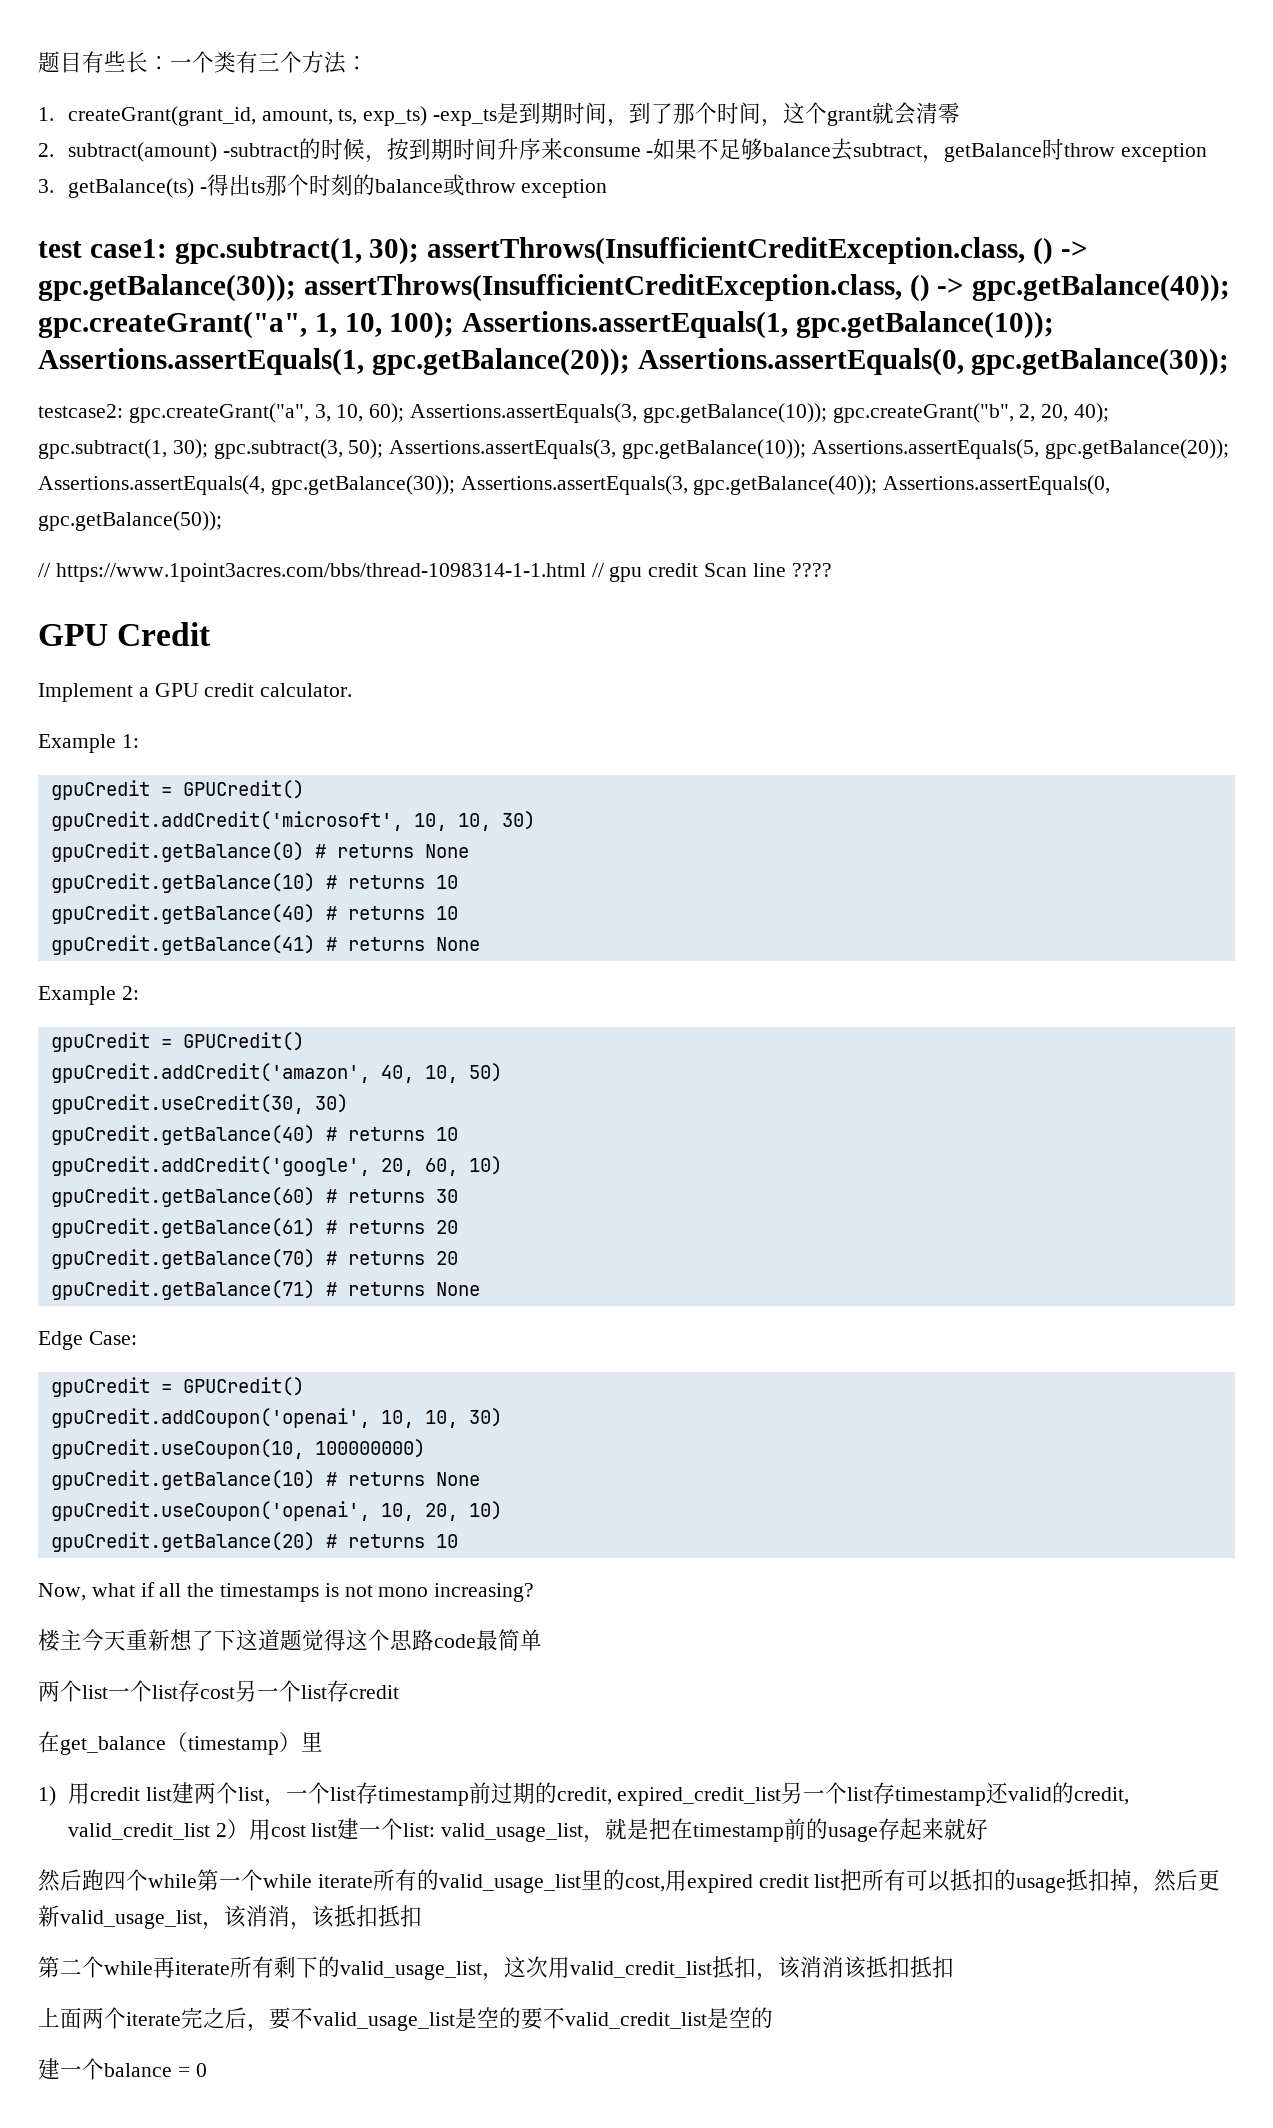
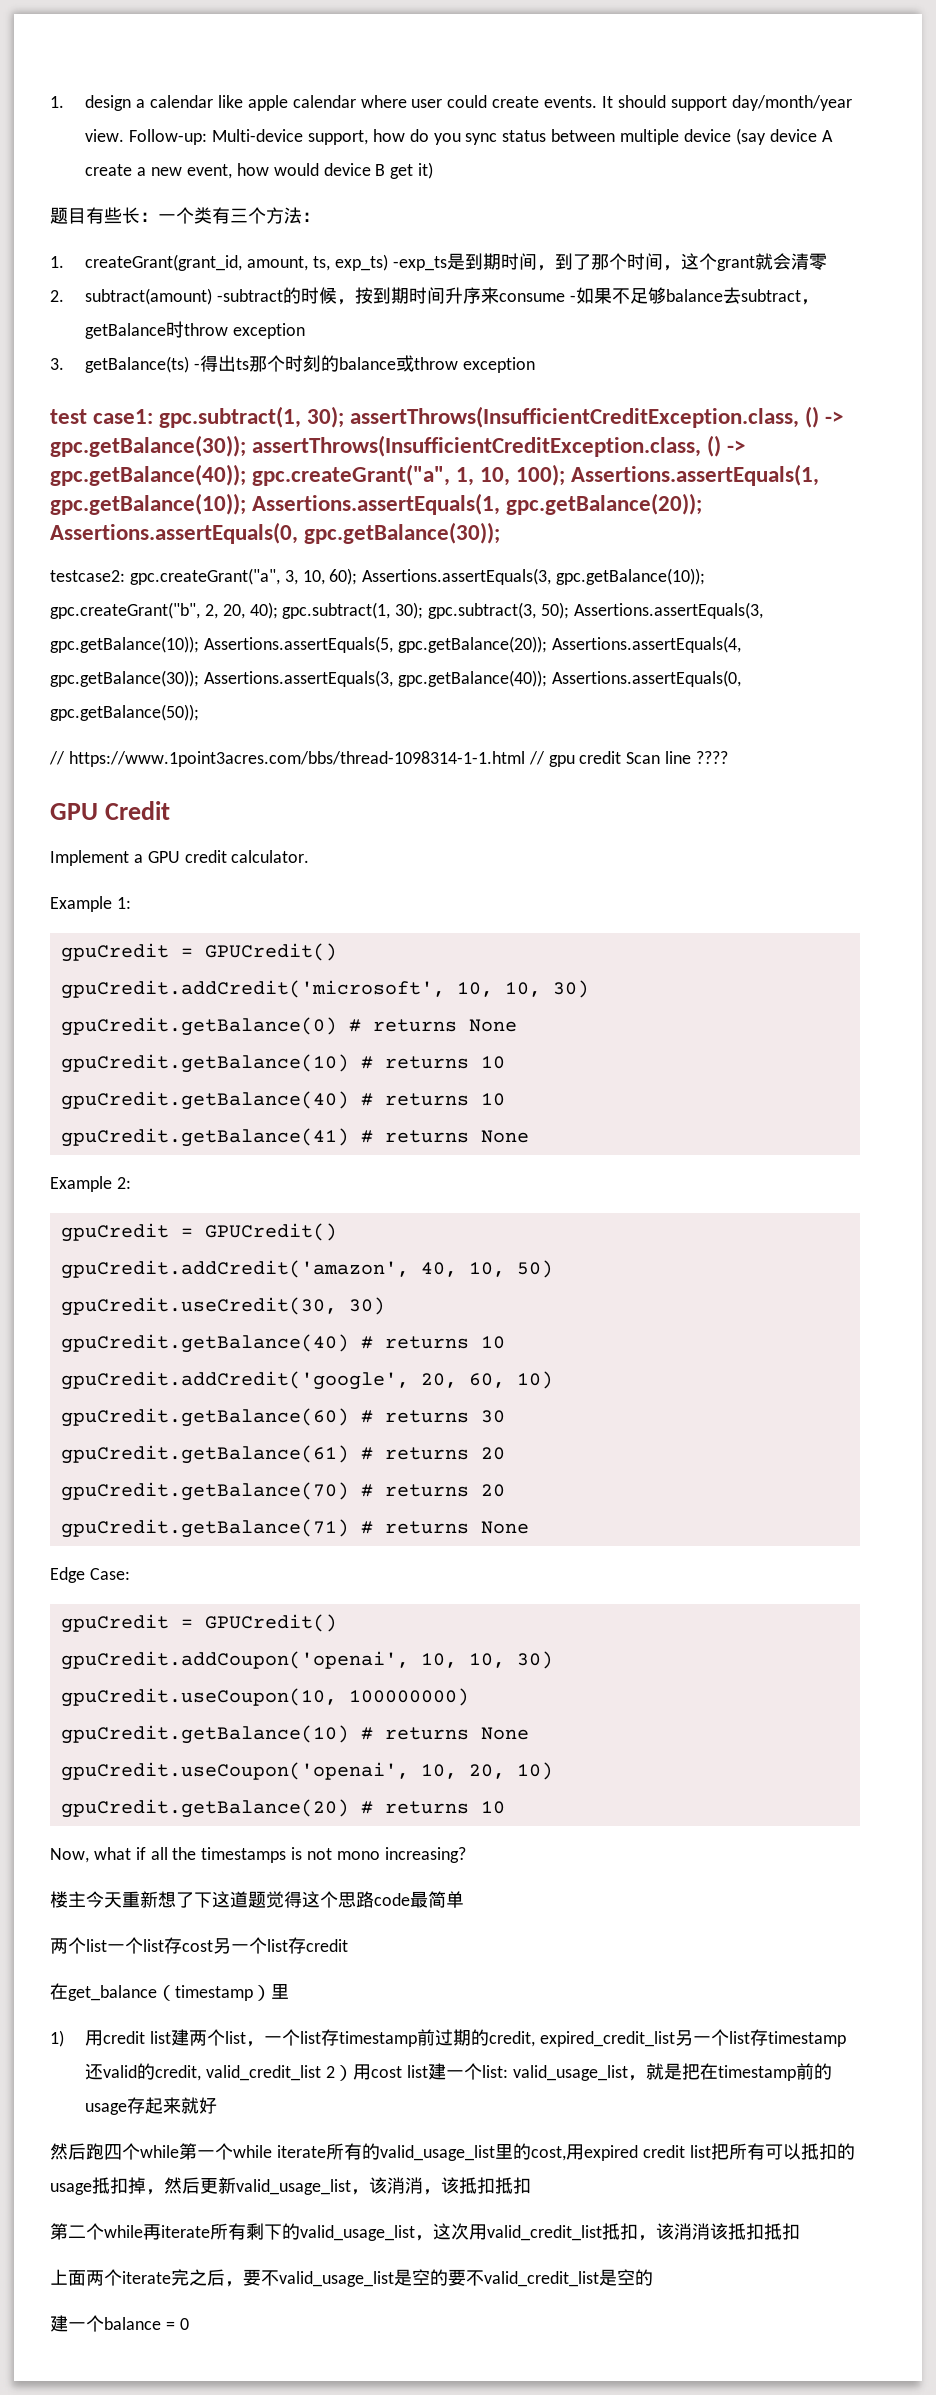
(38, 62) none -> [50,95,852,111] [85,128,833,145] [85,162,434,179] 1. design a calendar like apple calendar where user could create events. It should support day/month/year view. Follow-up: Multi-device support, how do you sync status between multiple device (say device A create a new event, how would device B get it) //

